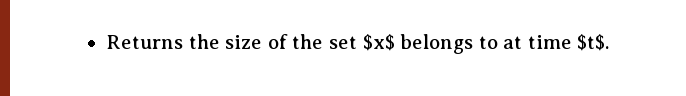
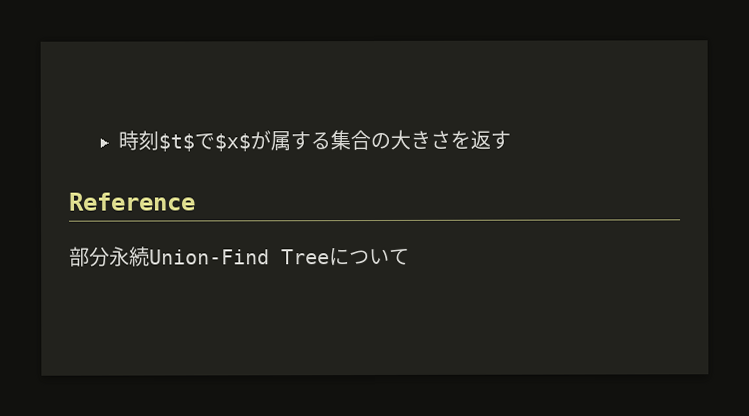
[106,34,610,54] Returns the size of the set $x$ belongs to at time $t$. -> [118,129,512,152] [68,192,196,211] [69,246,410,267] 時刻$t$で$x$が属する集合の大きさを返す // Reference // 部分永続Union-Find Treeについて

